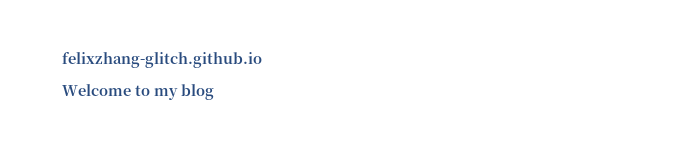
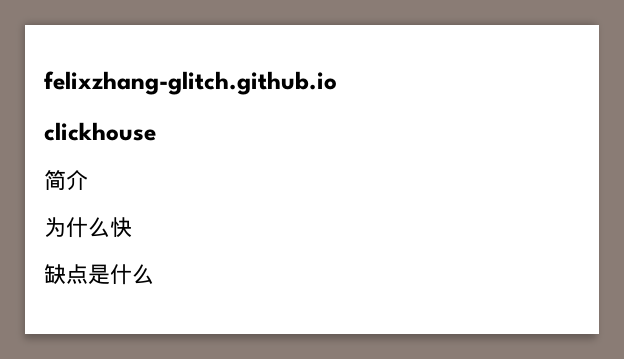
[62,84,214,100] Welcome to my blog -> [44,122,156,141] [44,170,88,191] [44,217,132,238] [44,264,154,285] clickhouse // 简介 // 为什么快 // 缺点是什么

